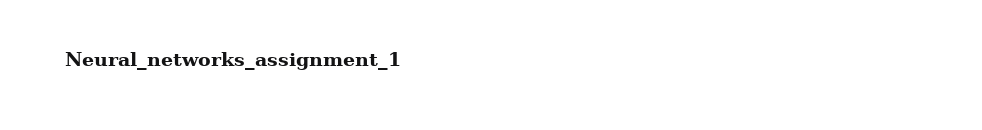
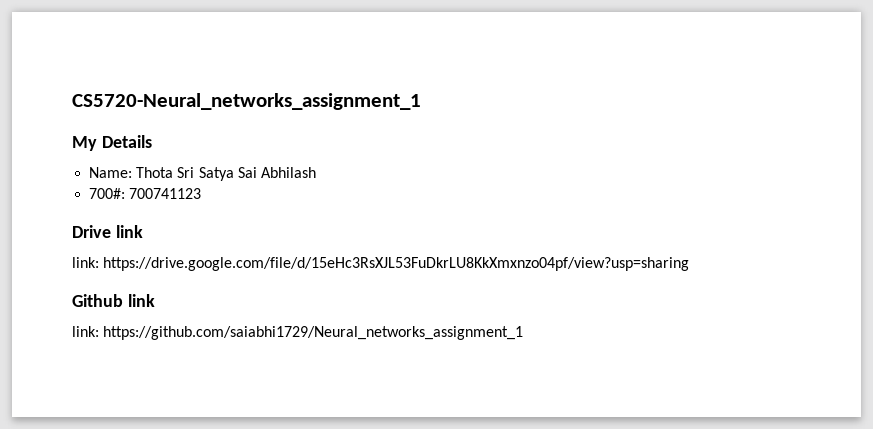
[65,52,401,70] Neural_networks_assignment_1 -> [72,93,421,110] [72,135,152,151] [89,167,316,181] [89,188,202,199] [72,225,143,238] [72,257,690,271] [72,294,155,307] [72,326,524,340] CS5720-Neural_networks_assignment_1 // My Details // Name: Thota Sri Satya Sai Abhilash // 700#: 700741123 // Drive link // link: https://drive.google.com/file/d/15eHc3RsXJL53FuDkrLU8KkXmxnzo04pf/view?usp=sharing // Github link // link: https://github.com/saiabhi1729/Neural_networks_assignment_1

